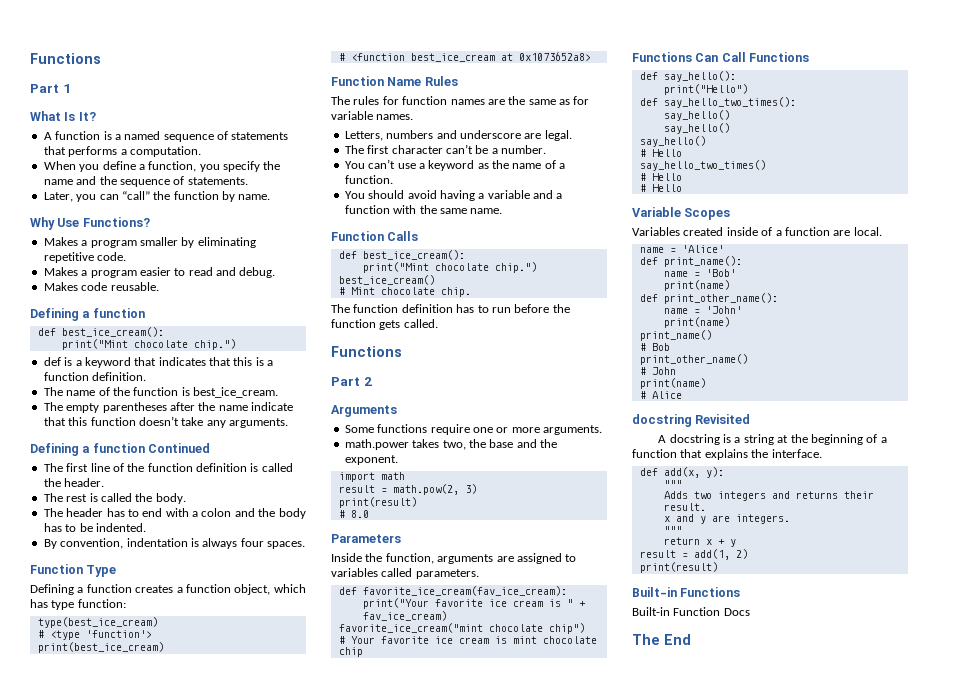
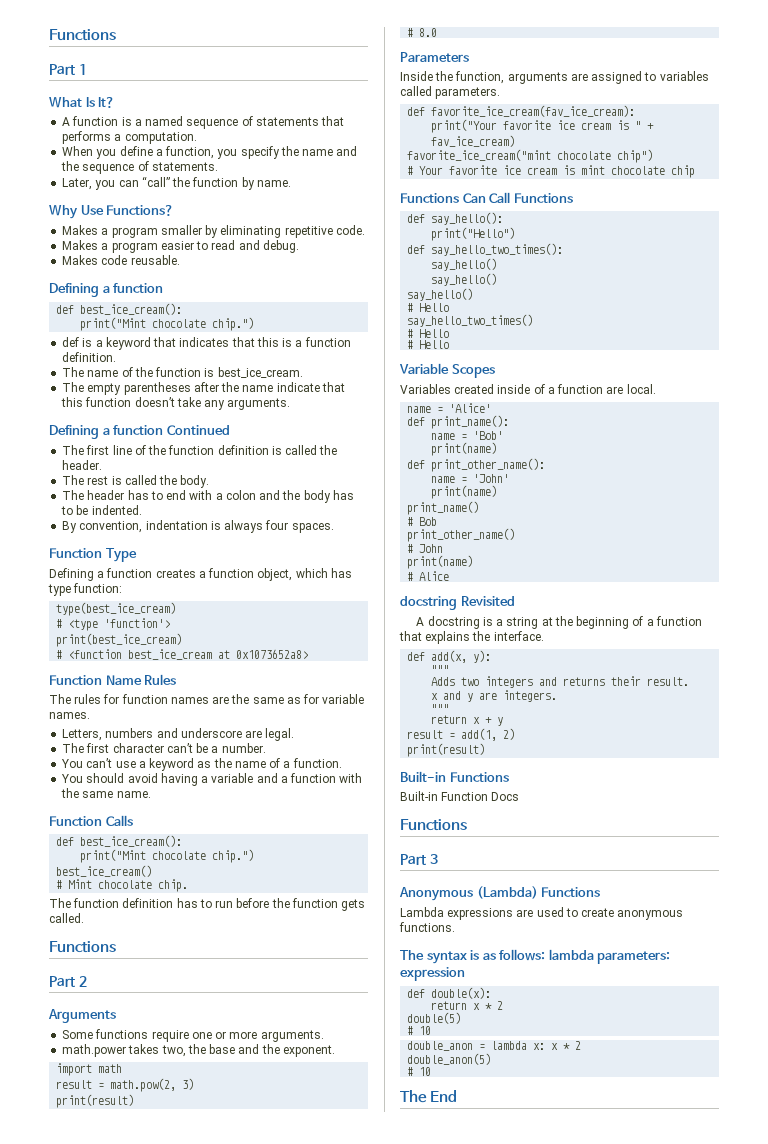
(750, 612) none -> [400,819,467,831] [400,854,438,865] [399,886,601,901] [400,907,684,920] [399,922,455,932] [400,949,671,964] [400,967,465,981] [407,987,492,999] [431,1001,504,1010] [407,1012,462,1024] [407,1026,432,1035] [407,1041,582,1051] [407,1053,492,1065] [407,1067,432,1076] // Functions // Part 3 // Anonymous (Lambda) Functions // Lambda expressions are used to create anonymous functions. // The syntax is as follows: lambda parameters: expression // def double(x): // return x * 2 // double(5) // # 10 // double_anon = lambda x: x * 2 // double_anon(5) // # 10

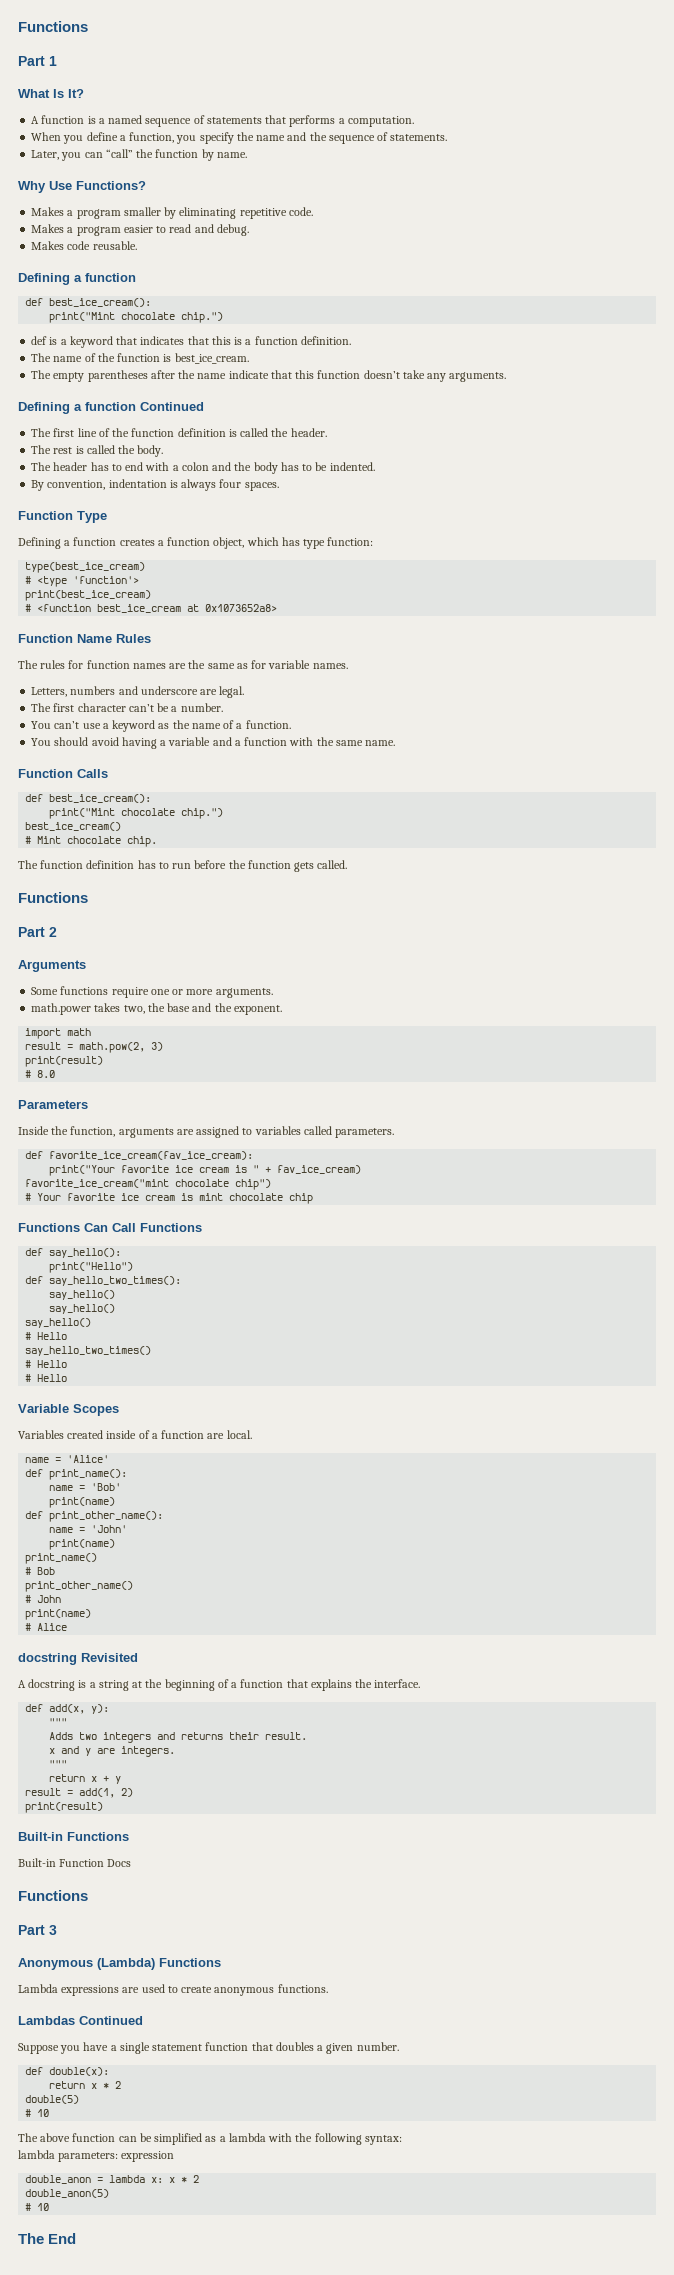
[400,949,671,964] [400,967,465,981] The syntax is as follows: lambda parameters: expression -> [18,2016,143,2025] [18,2042,399,2054] Lambdas Continued // Suppose you have a single statement function that doubles a given number.
(432, 1030) none -> [18,2133,402,2145] [18,2150,175,2162] // The above function can be simplified as a lambda with the following syntax: // lambda parameters: expression

